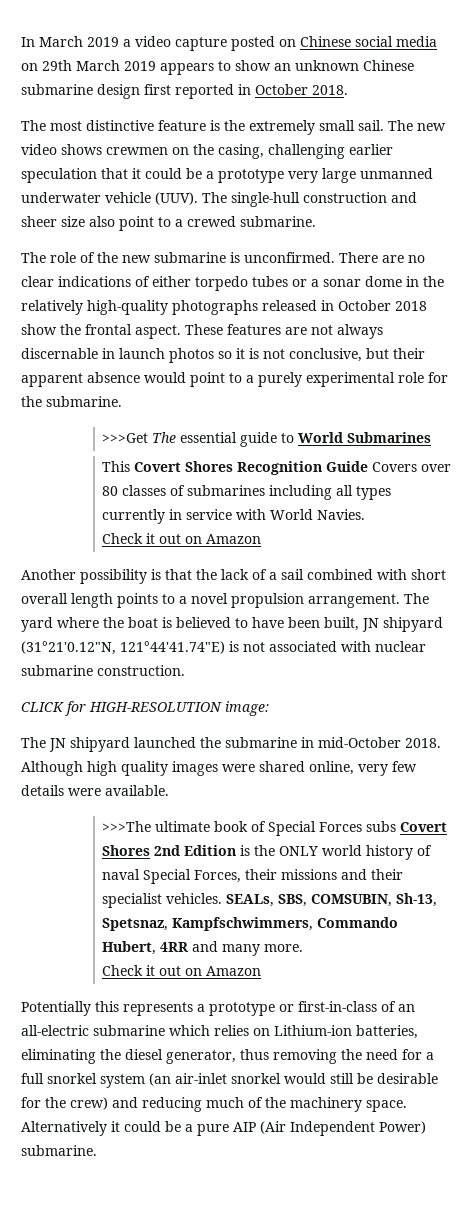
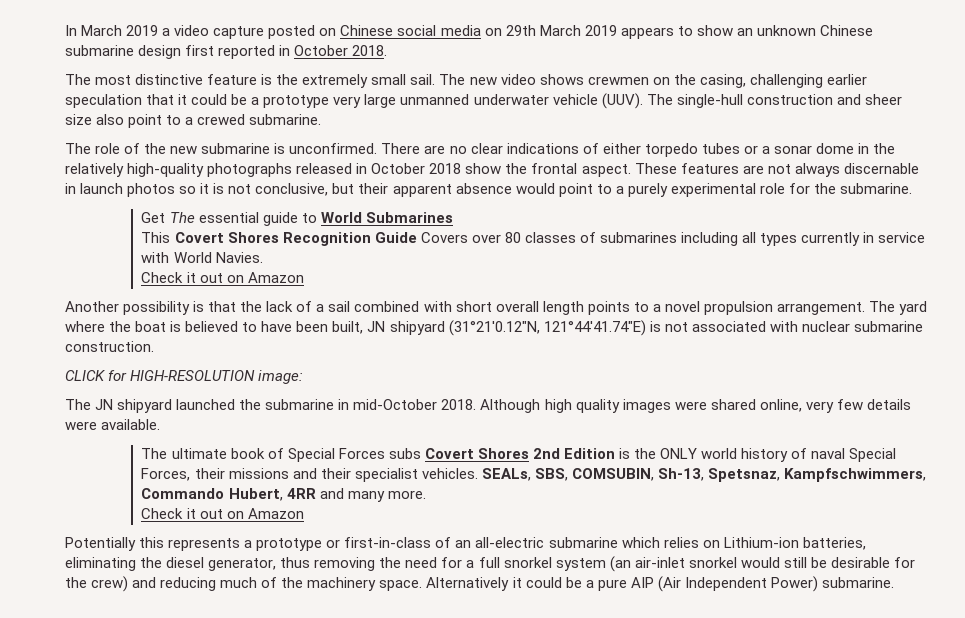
[102,433,149,443] >>>Get -> [141,212,166,223] Get
[102,821,152,832] >>>The -> [141,448,168,459] The

